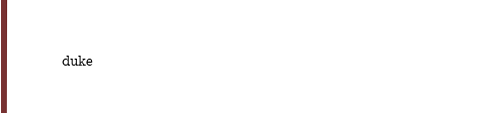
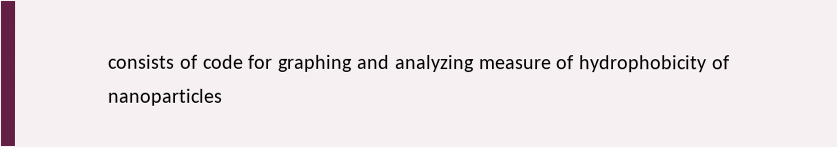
[61,55,94,66] duke -> [108,54,730,73] [107,88,222,106] consists of code for graphing and analyzing measure of hydrophobicity of nanoparticles

